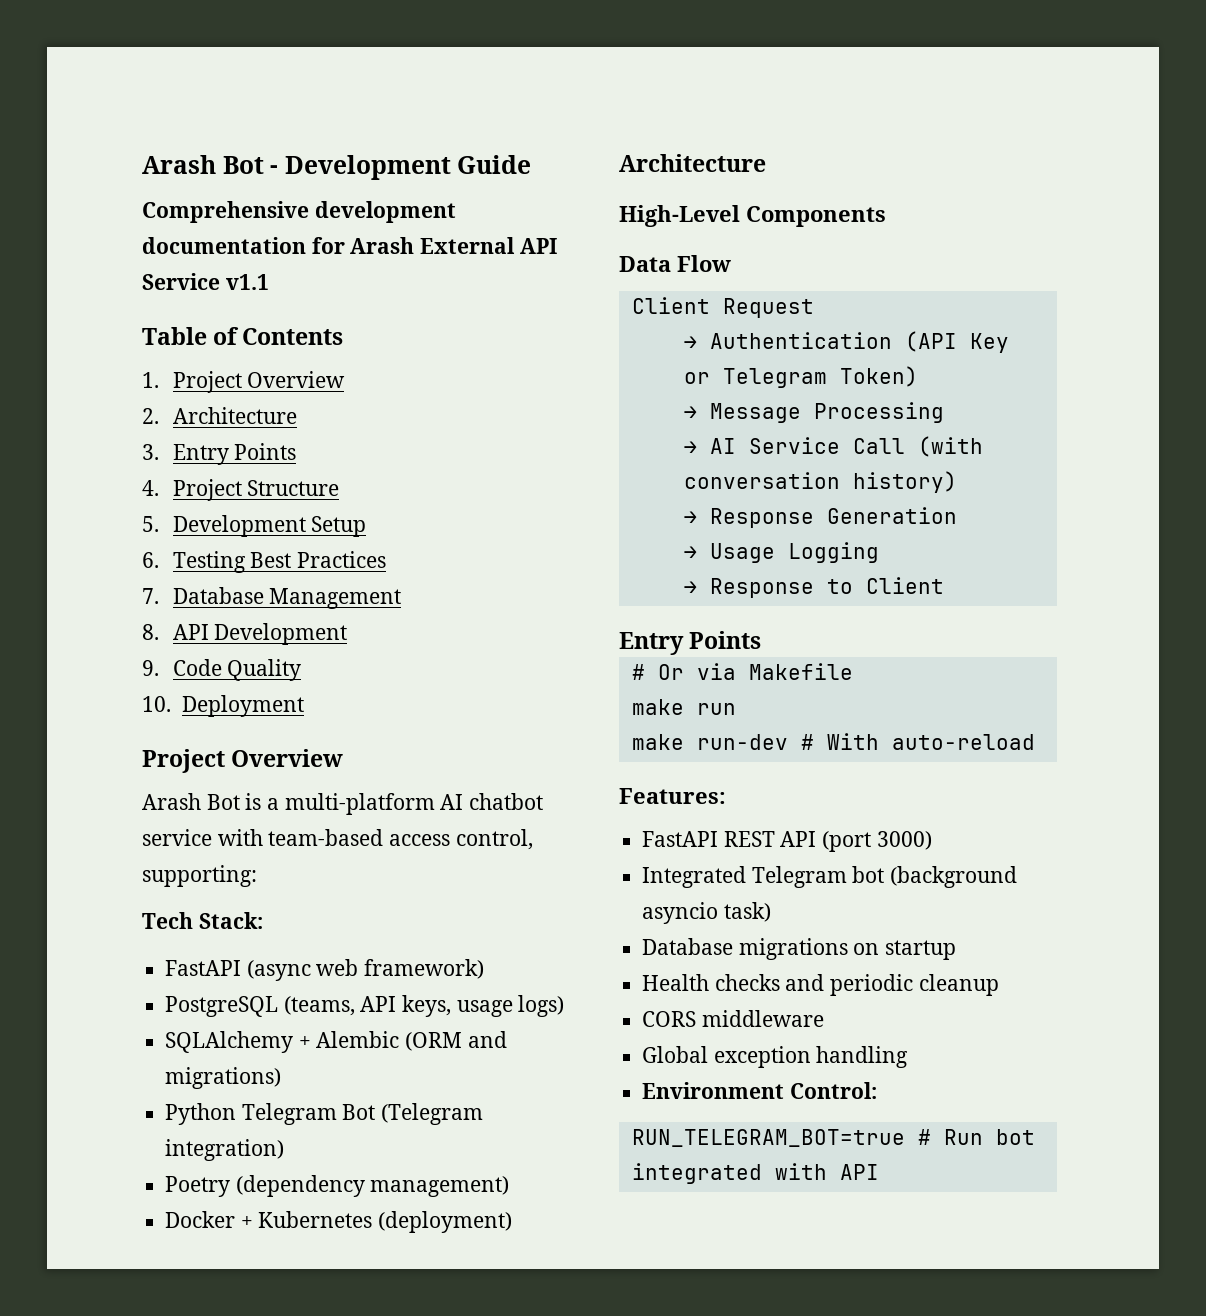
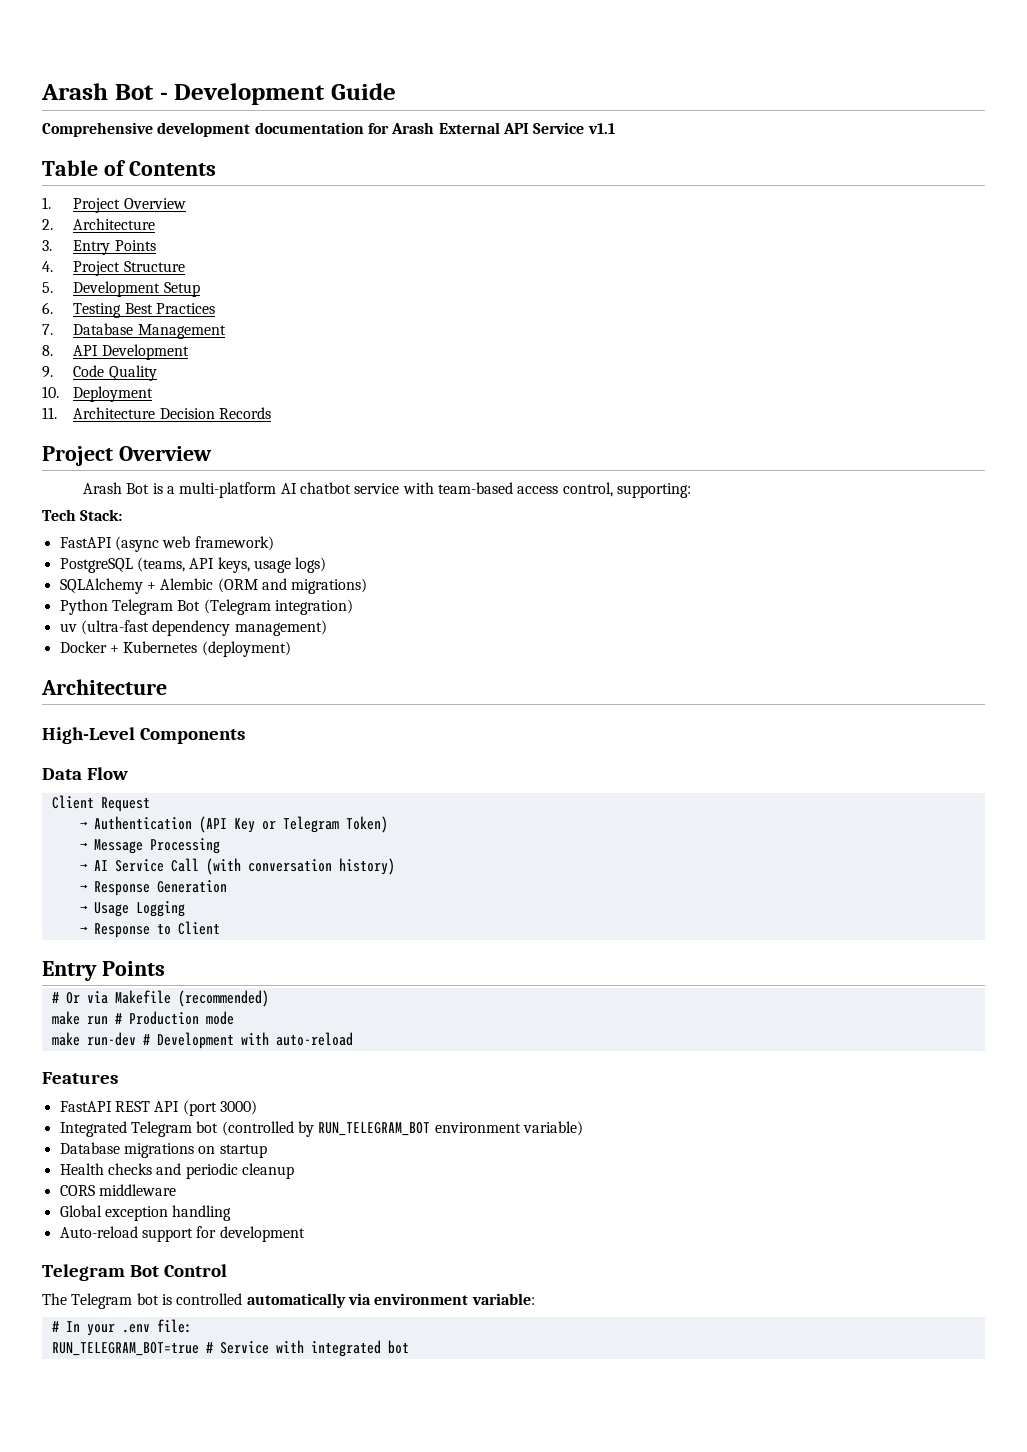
(304, 706) none -> [42,407,271,419] // 11. Architecture Decision Records
[165,1175,365,1197] Poetry (dependency -> [59,620,231,636] uv (ultra-fast dependency
(853, 671) none -> [177,990,269,1007] (recommended)
(736, 709) none -> [114,1011,234,1025] # Production mode
[826,733,879,750] With -> [156,1032,269,1049] Development with
[619,788,726,804] Features: -> [42,1072,118,1084] Features
[890,866,1018,888] [642,902,771,924] (background asyncio task) -> [221,1121,583,1137] (controlled by RUN_TELEGRAM_BOT environment variable)
[642,1082,877,1099] [631,1129,1035,1147] [631,1163,879,1184] Environment Control: // RUN_TELEGRAM_BOT=true # Run bot integrated with API -> [59,1226,305,1242] [42,1264,227,1281] [42,1293,535,1309] [51,1319,192,1336] [51,1340,409,1357] Auto-reload support for development // Telegram Bot Control // The Telegram bot is controlled automatically via environment variable: // # In your .env file: // RUN_TELEGRAM_BOT=true # Service with integrated bot

